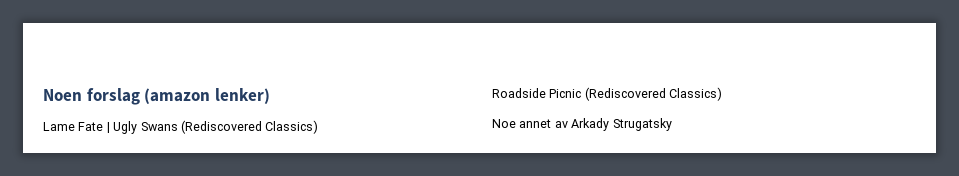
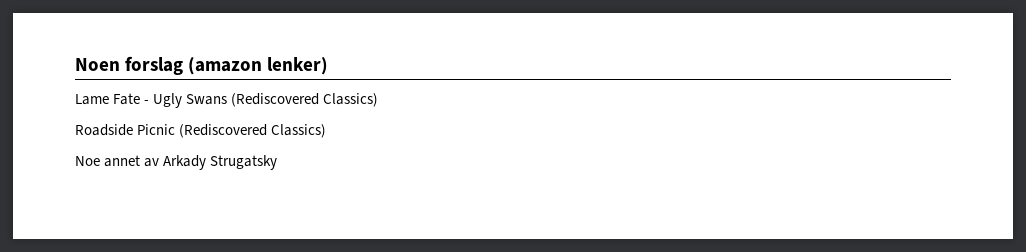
[106,122,110,133] | -> [144,100,150,104] -

